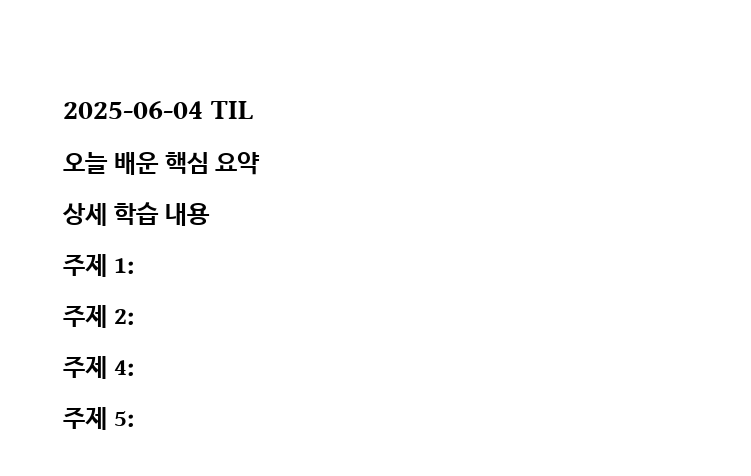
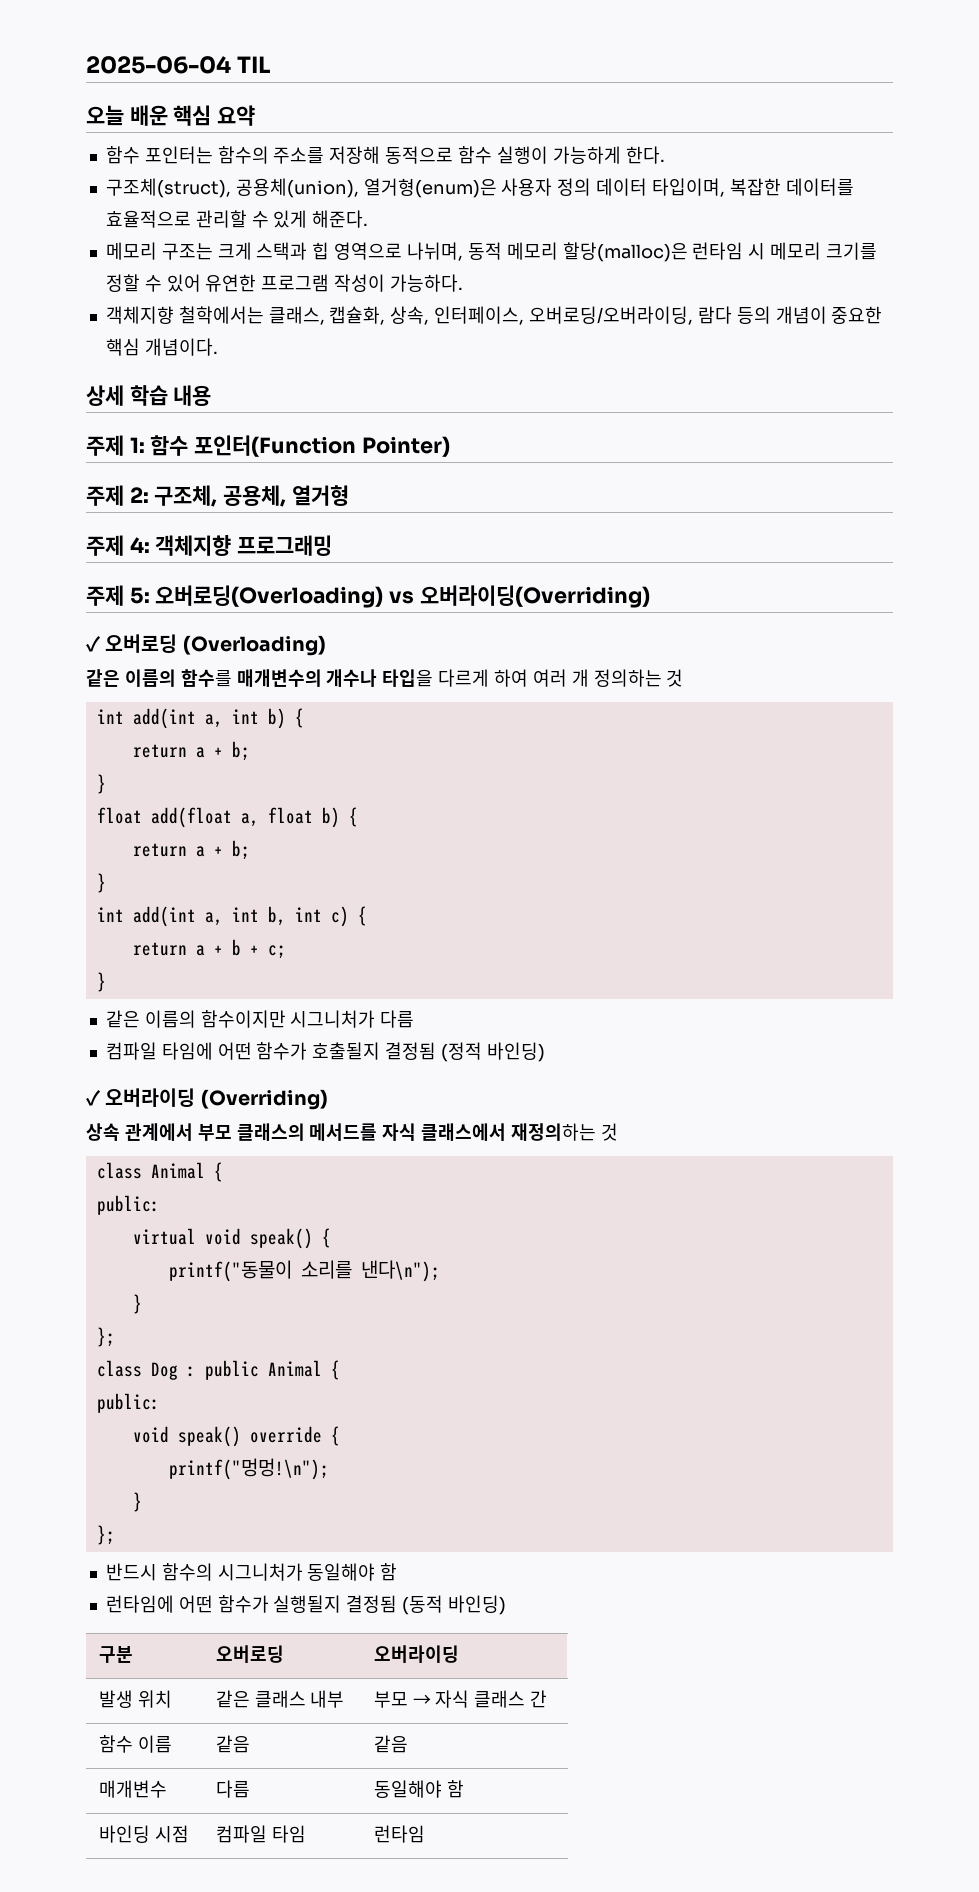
(261, 163) none -> [105,146,665,164] [105,178,854,198] [105,210,369,228] [105,242,877,262] [105,274,463,292] [105,306,883,325] [105,338,218,356] // 함수 포인터는 함수의 주소를 저장해 동적으로 함수 실행이 가능하게 한다. // 구조체(struct), 공용체(union), 열거형(enum)은 사용자 정의 데이터 타입이며, 복잡한 데이터를 효율적으로 관리할 수 있게 해준다. // 메모리 구조는 크게 스택과 힙 영역으로 나뉘며, 동적 메모리 할당(malloc)은 런타임 시 메모리 크기를 정할 수 있어 유연한 프로그램 작성이 가능하다. // 객체지향 철학에서는 클래스, 캡슐화, 상속, 인터페이스, 오버로딩/오버라이딩, 람다 등의 개념이 중요한 핵심 개념이다.
(134, 266) none -> [150,435,450,457] 함수 포인터(Function Pointer)
(134, 317) none -> [154,485,349,507] 구조체, 공용체, 열거형
(134, 368) none -> [155,535,333,556] 객체지향 프로그래밍
(134, 419) none -> [155,585,650,608] [86,634,326,656] [86,669,684,687] [96,708,304,729] [132,741,250,761] [96,774,106,794] [96,807,358,828] [132,840,250,860] [96,873,106,893] [96,906,367,927] [132,939,286,959] [96,972,106,992] [105,1010,415,1028] [105,1042,545,1062] [86,1088,328,1110] [86,1123,618,1141] [96,1162,223,1182] [96,1195,160,1215] [132,1228,331,1249] [168,1260,440,1282] [132,1294,142,1314] [96,1327,115,1347] [96,1360,340,1380] [96,1393,160,1413] [132,1426,340,1447] [168,1458,329,1480] [132,1492,142,1512] [96,1525,115,1545] [105,1563,398,1581] [105,1595,506,1615] [98,1646,133,1663] [215,1645,284,1663] [373,1645,459,1663] [98,1690,172,1708] [215,1690,345,1708] [373,1690,548,1708] [98,1735,172,1753] [215,1735,250,1753] [373,1735,408,1753] [98,1780,167,1798] [215,1780,250,1798] [373,1780,464,1798] [98,1825,189,1843] [215,1825,306,1843] [373,1825,425,1843] 오버로딩(Overloading) vs 오버라이딩(Overriding) // ✓ 오버로딩 (Overloading) // 같은 이름의 함수를 매개변수의 개수나 타입을 다르게 하여 여러 개 정의하는 것 // int add(int a, int b) { // return a + b; // } // float add(float a, float b) { // return a + b; // } // int add(int a, int b, int c) { // return a + b + c; // } // 같은 이름의 함수이지만 시그니처가 다름 // 컴파일 타임에 어떤 함수가 호출될지 결정됨 (정적 바인딩) // ✓ 오버라이딩 (Overriding) // 상속 관계에서 부모 클래스의 메서드를 자식 클래스에서 재정의하는 것 // class Animal { // public: // virtual void speak() { // printf("동물이 소리를 낸다\n"); // } // }; // class Dog : public Animal { // public: // void speak() override { // printf("멍멍!\n"); // } // }; // 반드시 함수의 시그니처가 동일해야 함 // 런타임에 어떤 함수가 실행될지 결정됨 (동적 바인딩) // 구분 | 오버로딩 | 오버라이딩 // 발생 위치 | 같은 클래스 내부 | 부모 → 자식 클래스 간 // 함수 이름 | 같음 | 같음 // 매개변수 | 다름 | 동일해야 함 // 바인딩 시점 | 컴파일 타임 | 런타임

